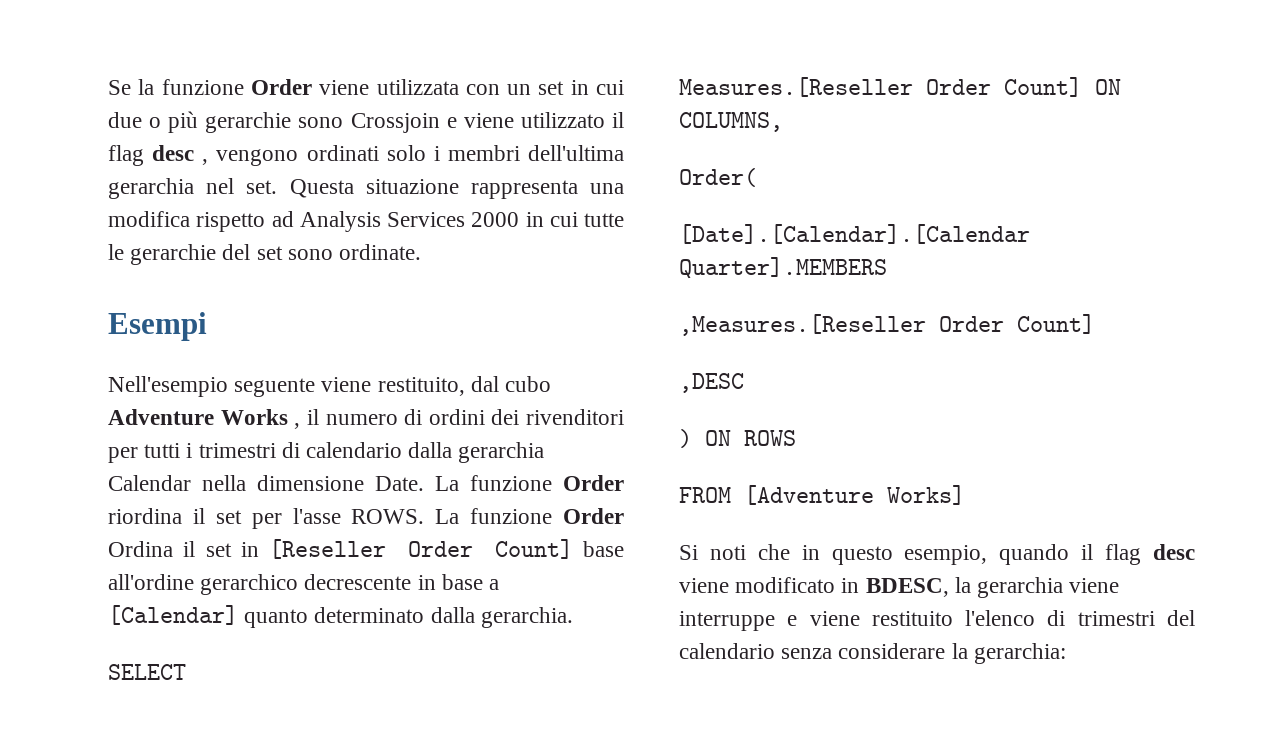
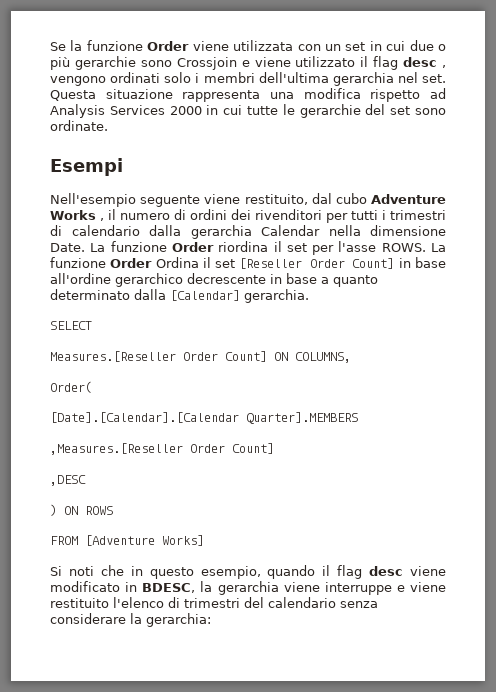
[241,542,260,557] in -> (236, 263) none
(573, 549) none -> [398,258,411,268] in
[108,605,238,625] [Calendar] -> (329, 280) none
(475, 615) none -> [170,290,240,301] [Calendar]

